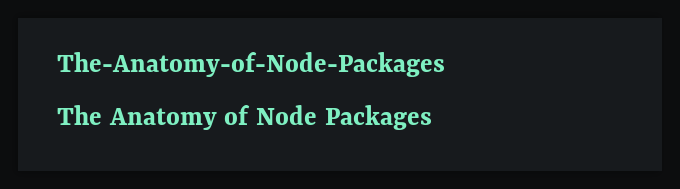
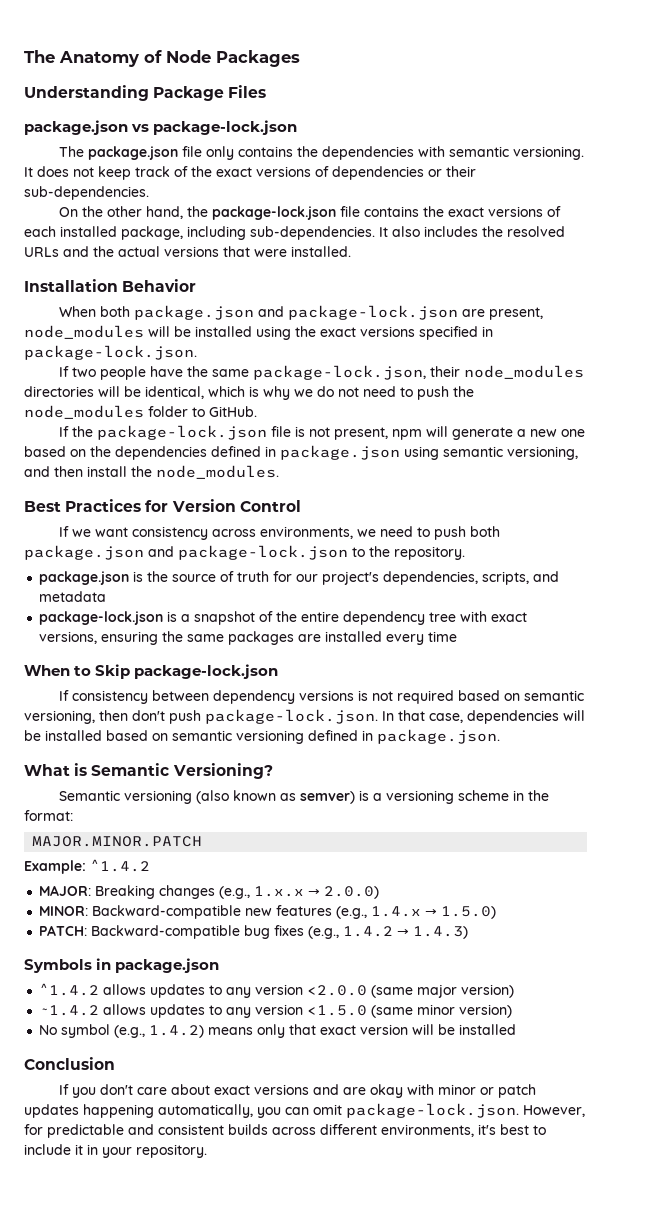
[57,52,445,77] The-Anatomy-of-Node-Packages // -> (24, 56) none
(432, 117) none -> [24,85,267,101] [24,120,298,135] [58,146,584,160] [24,166,476,180] [24,186,149,200] [58,206,561,220] [24,226,565,240] [24,246,351,257] [24,279,197,292] [58,305,543,320] [24,325,493,340] [24,345,197,360] [58,365,584,380] [24,386,474,400] [24,405,257,419] [58,425,585,440] [24,445,578,460] [24,465,279,479] [24,499,301,512] [58,526,500,540] [24,545,465,560] [39,571,560,585] [39,591,107,602] [39,611,528,625] [39,631,458,645] [24,664,279,679] [58,690,584,704] [24,709,585,724] [24,729,500,744] [24,763,273,779] [58,790,549,804] [24,810,73,821] [32,836,203,847] [24,859,150,874] [39,885,380,899] [39,905,497,919] [39,925,469,939] [24,958,220,973] [39,983,515,998] [39,1004,513,1018] [39,1024,517,1038] [24,1057,115,1070] [58,1084,536,1098] [24,1103,585,1118] [24,1124,546,1138] [24,1144,207,1158] // Understanding Package Files // package.json vs package-lock.json // The package.json file only contains the dependencies with semantic versioning. It does not keep track of the exact versions of dependencies or their sub-dependencies. // On the other hand, the package-lock.json file contains the exact versions of each installed package, including sub-dependencies. It also includes the resolved URLs and the actual versions that were installed. // Installation Behavior // When both package.json and package-lock.json are present, node_modules will be installed using the exact versions specified in package-lock.json. // If two people have the same package-lock.json, their node_modules directories will be identical, which is why we do not need to push the node_modules folder to GitHub. // If the package-lock.json file is not present, npm will generate a new one based on the dependencies defined in package.json using semantic versioning, and then install the node_modules. // Best Practices for Version Control // If we want consistency across environments, we need to push both package.json and package-lock.json to the repository. // package.json is the source of truth for our project's dependencies, scripts, and metadata // package-lock.json is a snapshot of the entire dependency tree with exact versions, ensuring the same packages are installed every time // When to Skip package-lock.json // If consistency between dependency versions is not required based on semantic versioning, then don't push package-lock.json. In that case, dependencies will be installed based on semantic versioning defined in package.json. // What is Semantic Versioning? // Semantic versioning (also known as semver) is a versioning scheme in the format: // MAJOR.MINOR.PATCH // Example: ^1.4.2 // MAJOR: Breaking changes (e.g., 1.x.x → 2.0.0) // MINOR: Backward-compatible new features (e.g., 1.4.x → 1.5.0) // PATCH: Backward-compatible bug fixes (e.g., 1.4.2 → 1.4.3) // Symbols in package.json // ^1.4.2 allows updates to any version <2.0.0 (same major version) // ~1.4.2 allows updates to any version <1.5.0 (same minor version) // No symbol (e.g., 1.4.2) means only that exact version will be installed // Conclusion // If you don't care about exact versions and are okay with minor or patch updates happening automatically, you can omit package-lock.json. However, for predictable and consistent builds across different environments, it's best to include it in your repository.

